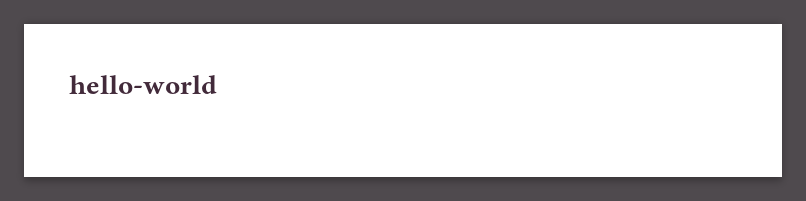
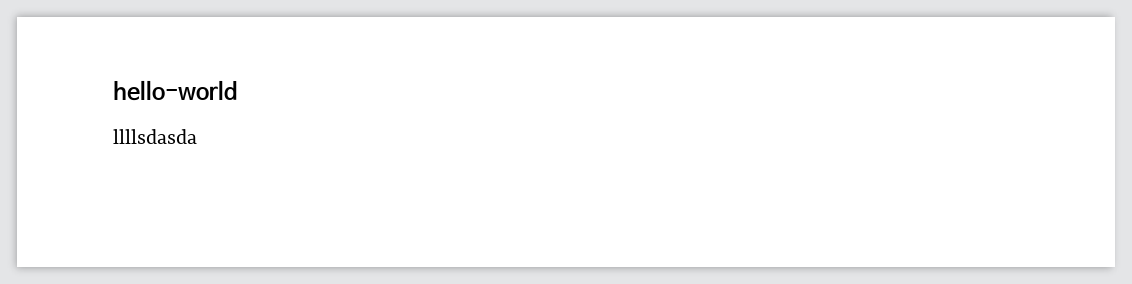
(217, 84) none -> [113,129,197,144] // llllsdasda

